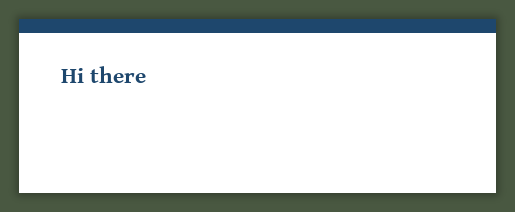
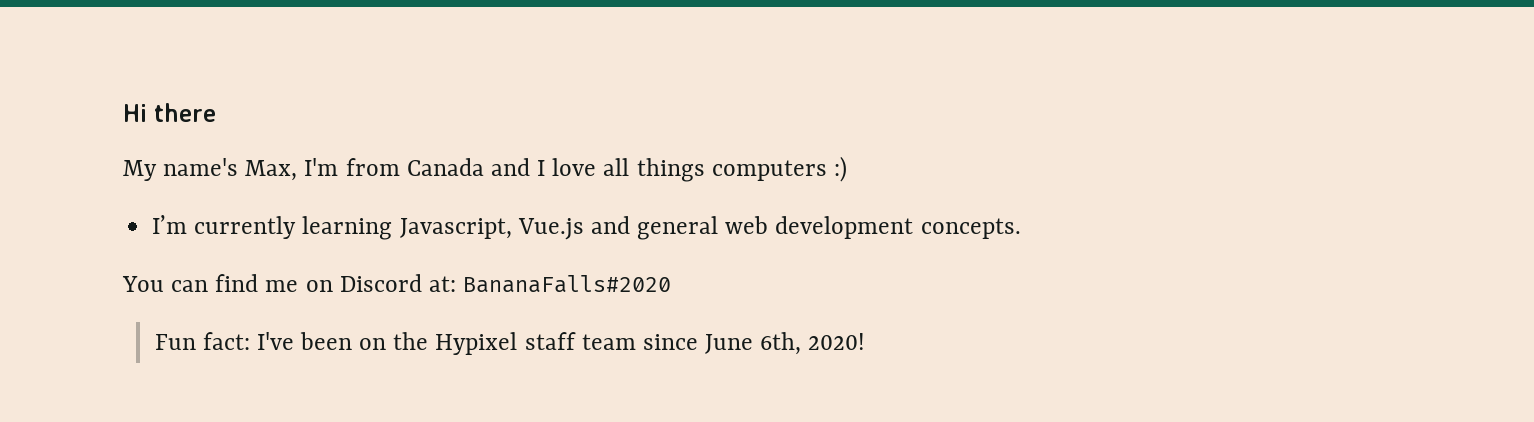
(147, 74) none -> [123,156,847,182] [152,215,1021,240] [122,274,672,293] [154,332,866,355] // My name's Max, I'm from Canada and I love all things computers :) // I’m currently learning Javascript, Vue.js and general web development concepts. // You can find me on Discord at: BananaFalls#2020 // Fun fact: I've been on the Hypixel staff team since June 6th, 2020!

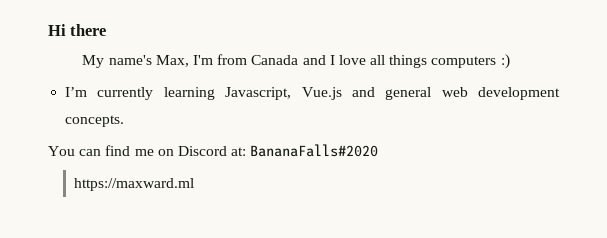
[154,332,866,355] Fun fact: I've been on the Hypixel staff team since June 6th, 2020! -> [74,178,195,191] https://maxward.ml

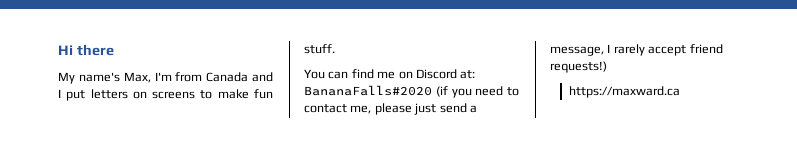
[338,54,510,69] [65,87,560,100] [65,115,125,127] love all things computers :) // I’m currently learning Javascript, Vue.js and general web development concepts. -> [66,89,273,101] [304,44,335,54] put letters on screens to make fun stuff.
[74,178,195,191] // https://maxward.ml -> [435,86,519,98] [304,103,477,115] [550,44,723,56] [550,61,607,73] [568,86,680,98] (if you need to contact me, please just send a message, I rarely accept friend requests!) // https://maxward.ca

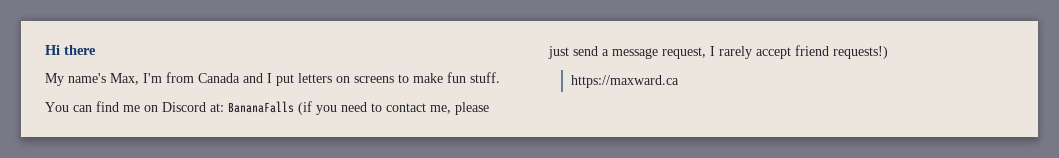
[304,85,432,96] BananaFalls#2020 -> [228,101,294,113] BananaFalls
[550,46,604,56] message, -> [612,47,706,59] message request,

